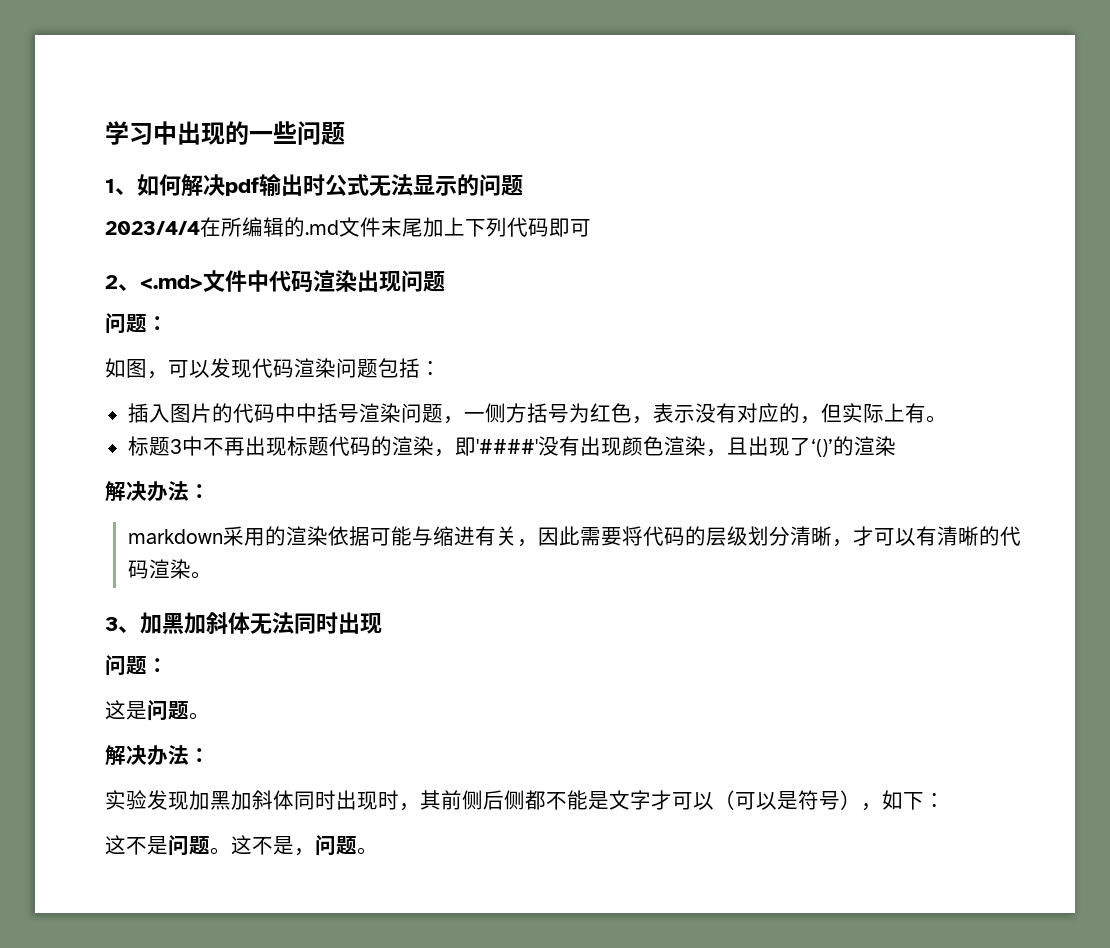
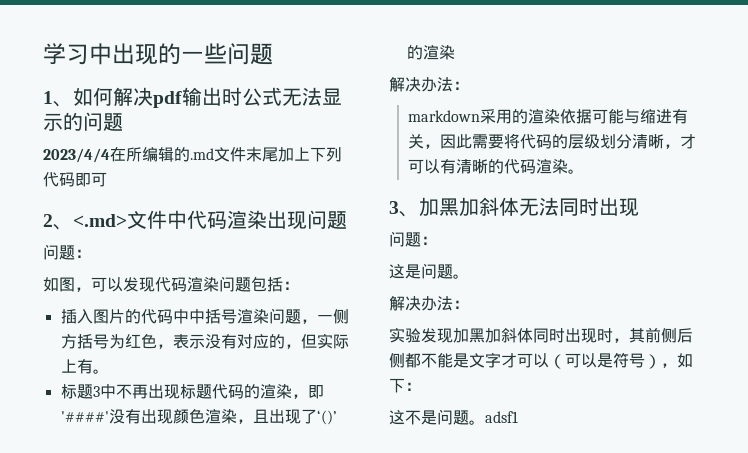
[231,835,378,856] 这不是，问题。 -> [485,411,518,423] adsf1

